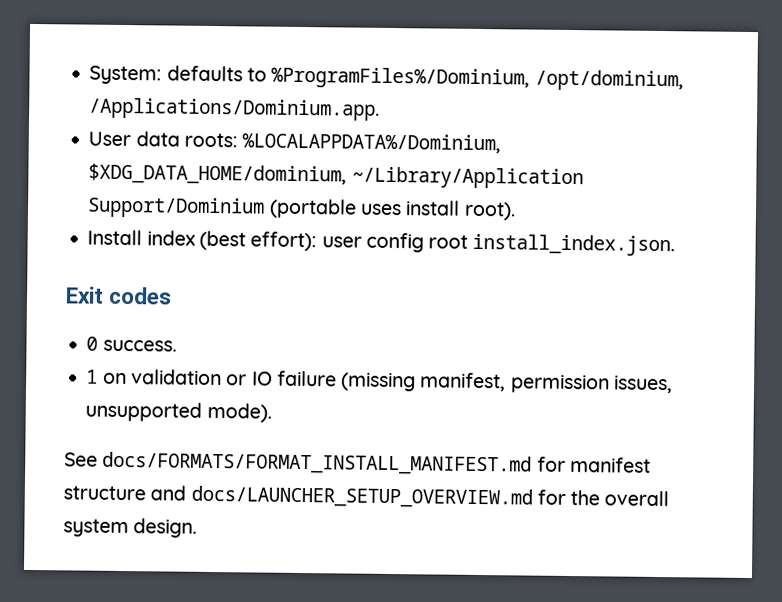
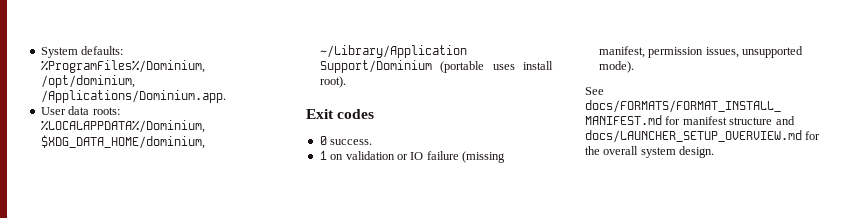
[89,65,267,85] System: defaults to -> [40,46,124,58] System defaults:
[87,229,676,257] // Install index (best effort): user config root install_index.json. -> (346, 82) none

